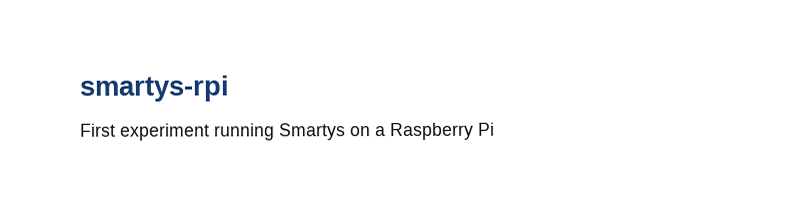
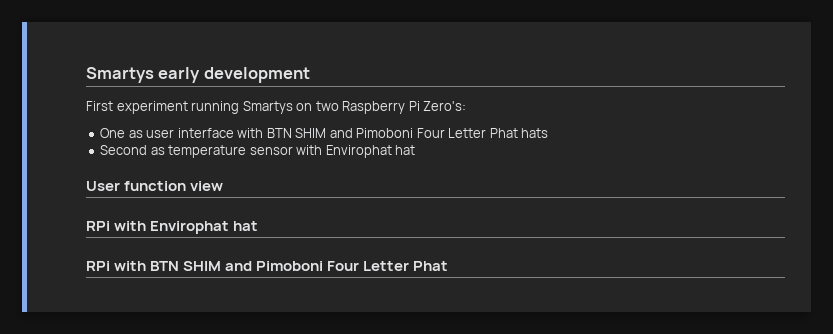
[79,75,230,102] smartys-rpi -> [86,67,310,83] Smartys early development
[375,126,386,137] a -> [315,101,339,111] two
(495, 129) none -> [423,101,467,111] [100,128,549,138] [100,145,416,158] [86,181,224,191] [86,221,259,234] [86,261,449,271] Zero's: // One as user interface with BTN SHIM and Pimoboni Four Letter Phat hats // Second as temperature sensor with Envirophat hat // User function view // RPi with Envirophat hat // RPi with BTN SHIM and Pimoboni Four Letter Phat

